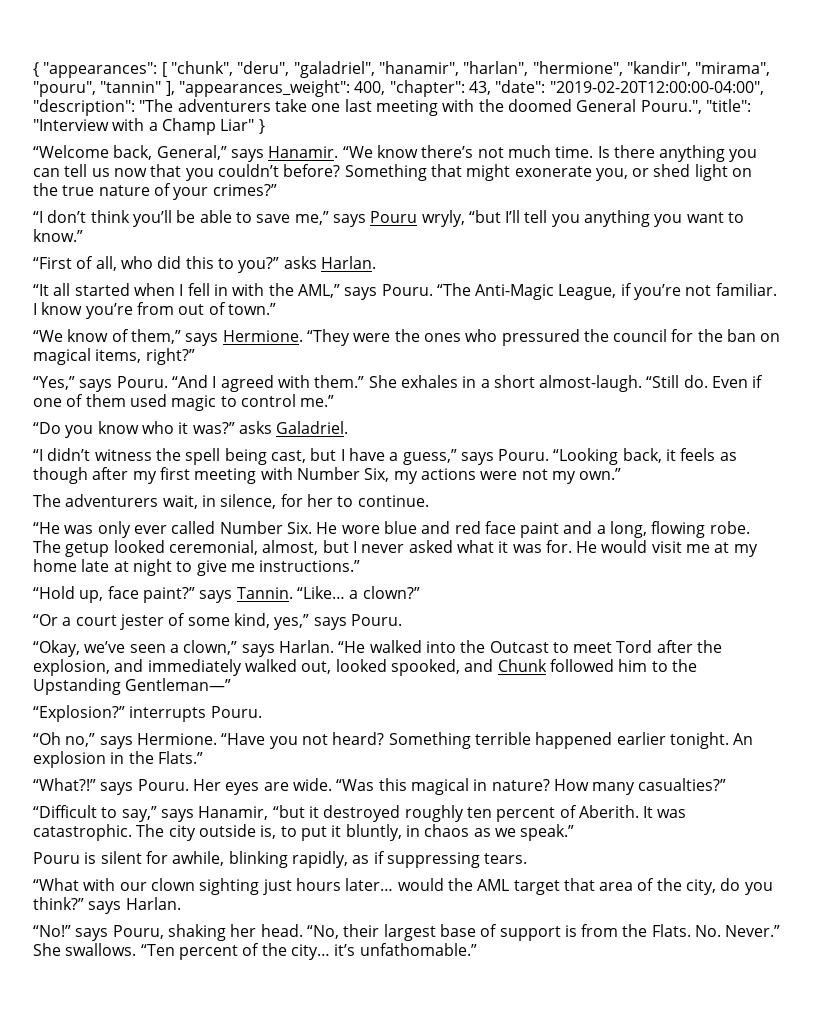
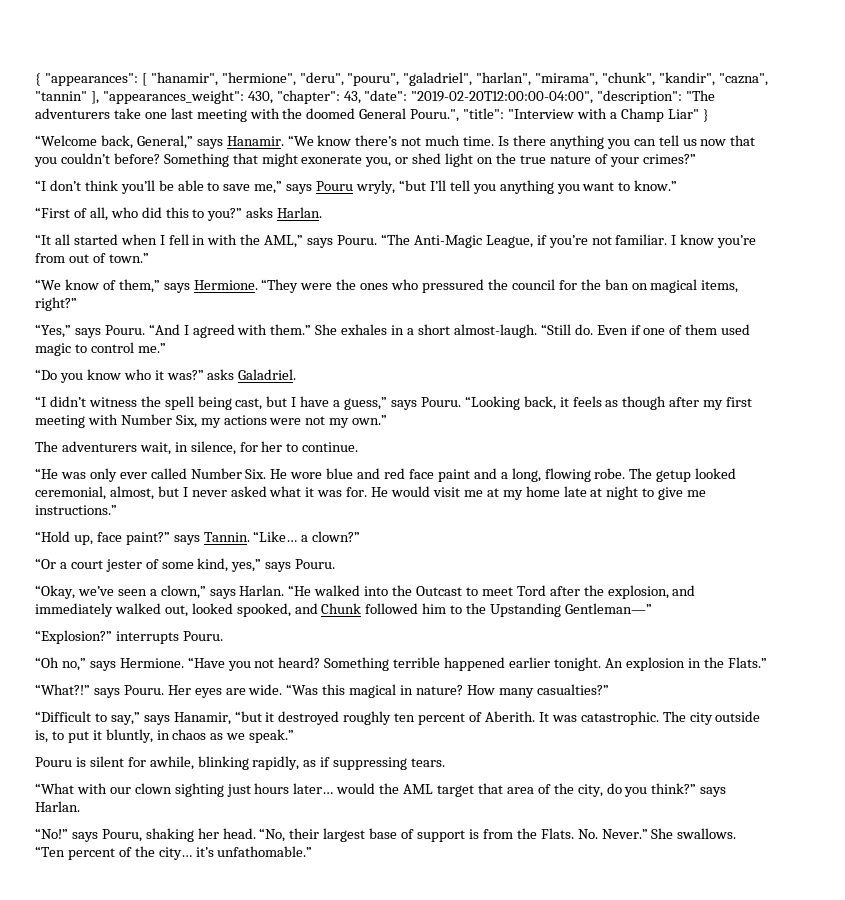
[170,61,771,78] [33,81,96,97] "chunk", "deru", "galadriel", "hanamir", "harlan", "hermione", "kandir", "mirama", "pouru", -> [150,72,768,86] "hanamir", "hermione", "deru", "pouru", "galadriel", "harlan", "mirama", "chunk", "kandir", "cazna",
[354,81,386,95] 400, -> [247,91,273,104] 430,

